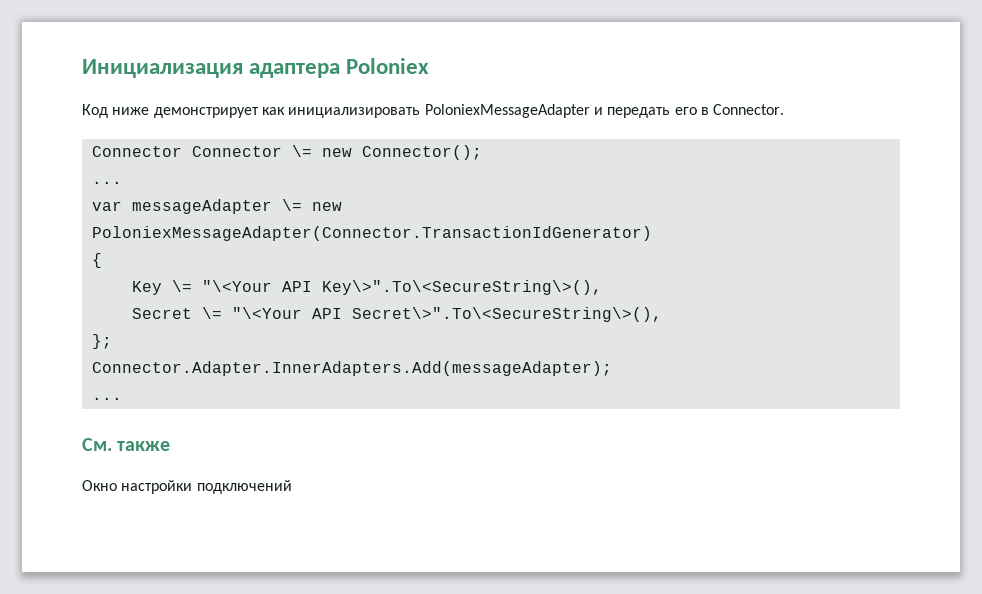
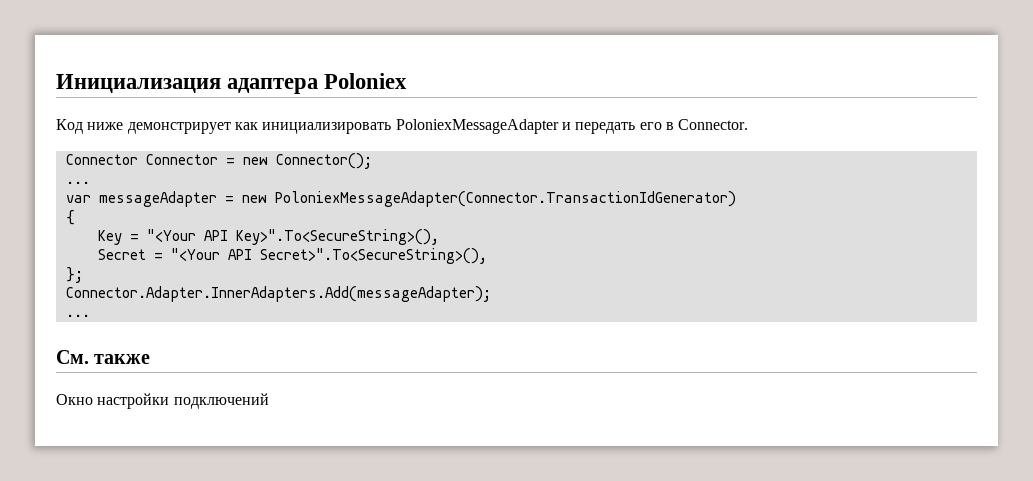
[291,145,312,157] \= -> [225,158,235,165] =
[281,199,302,211] \= -> [224,196,234,203] =
[171,280,602,295] [131,307,662,322] \= "\<Your API Key\>".To\<SecureString\>(), // Secret \= "\<Your API Secret\>".To\<SecureString\>(), -> [129,229,439,245] [97,248,487,264] = "<Your API Key>".To<SecureString>(), // Secret = "<Your API Secret>".To<SecureString>(),

